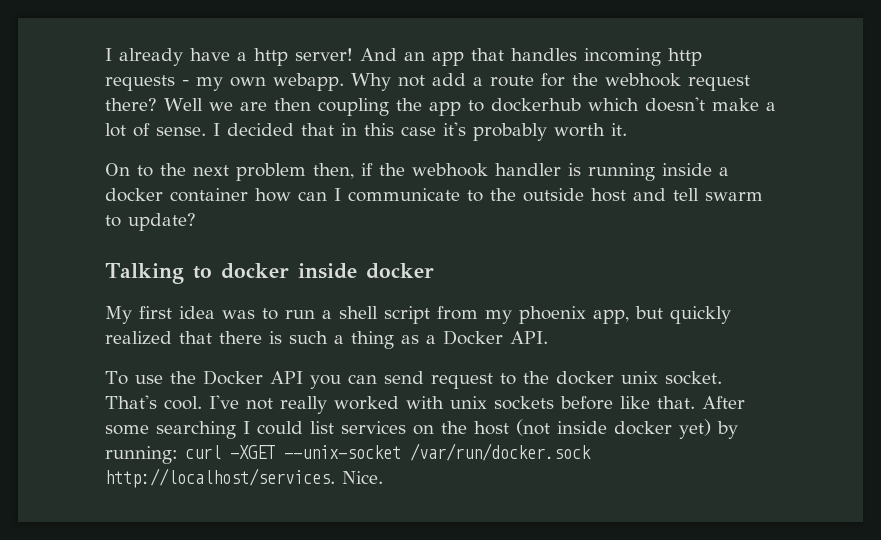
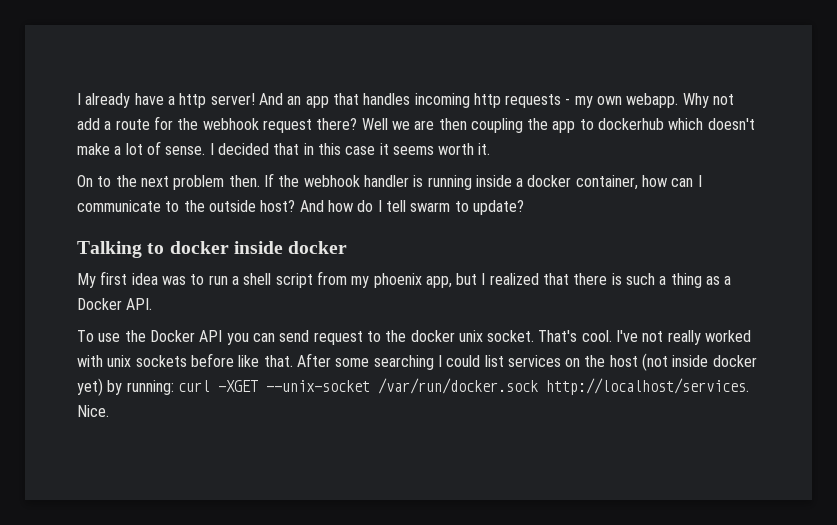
[443,122,547,141] it's probably -> [379,143,434,155] it seems
[313,163,373,179] then, if -> [228,173,274,187] then. If
[170,188,248,202] container -> [575,175,638,190] container,
[591,188,666,202] host and -> [260,200,382,212] host? And how do I
[670,306,731,324] quickly -> [481,273,486,285] I

